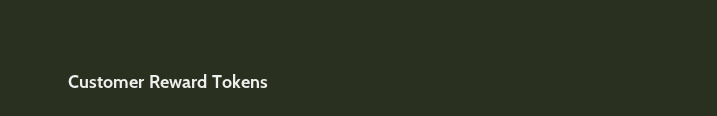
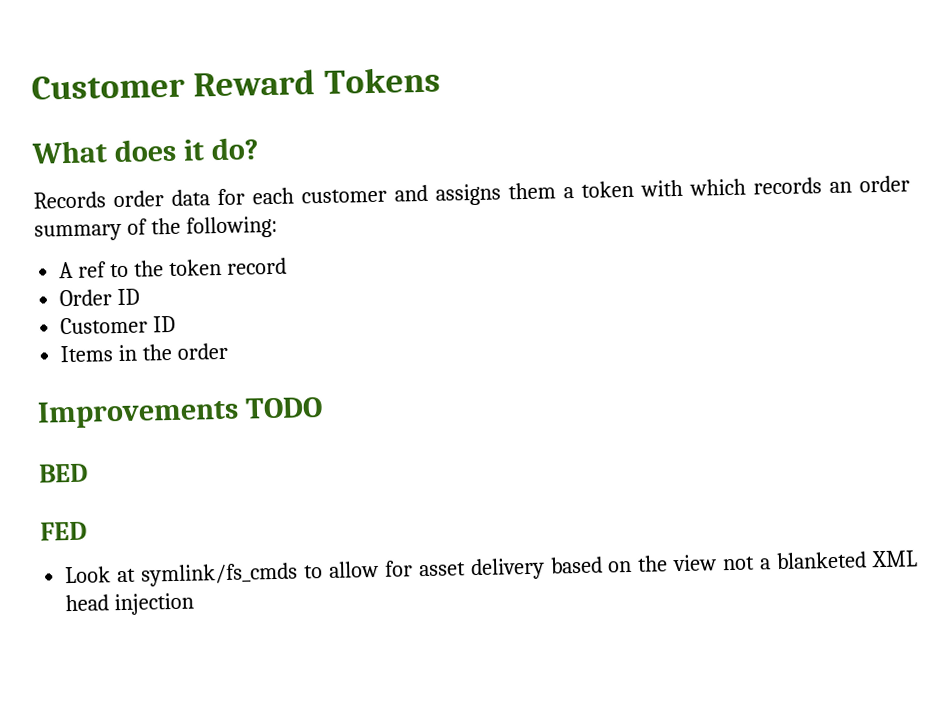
(268, 81) none -> [31,137,260,164] [33,175,910,209] [34,215,278,242] [59,257,287,279] [59,288,141,307] [60,315,177,335] [60,342,229,363] [37,397,323,429] [39,463,88,483] [40,521,87,541] [65,550,918,587] [65,592,195,616] // What does it do? // Records order data for each customer and assigns them a token with which records an order summary of the following: // A ref to the token record // Order ID // Customer ID // Items in the order // Improvements TODO // BED // FED // Look at symlink/fs_cmds to allow for asset delivery based on the view not a blanketed XML head injection

